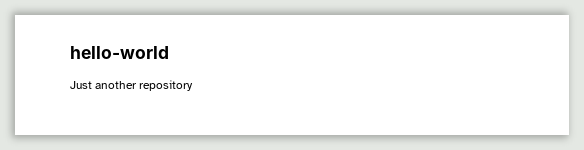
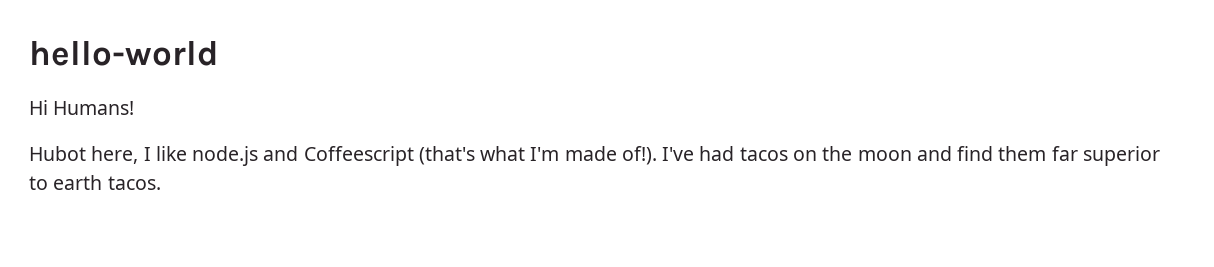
[70,80,194,91] Just another repository -> [29,100,135,115] [29,146,1160,166] [29,175,161,190] Hi Humans! // Hubot here, I like node.js and Coffeescript (that's what I'm made of!). I've had tacos on the moon and find them far superior to earth tacos.

